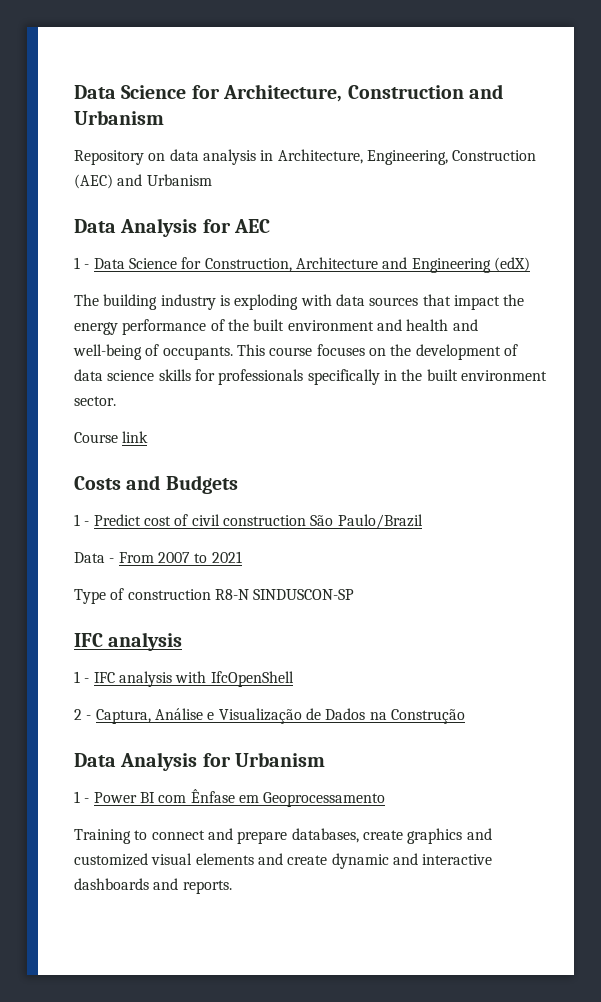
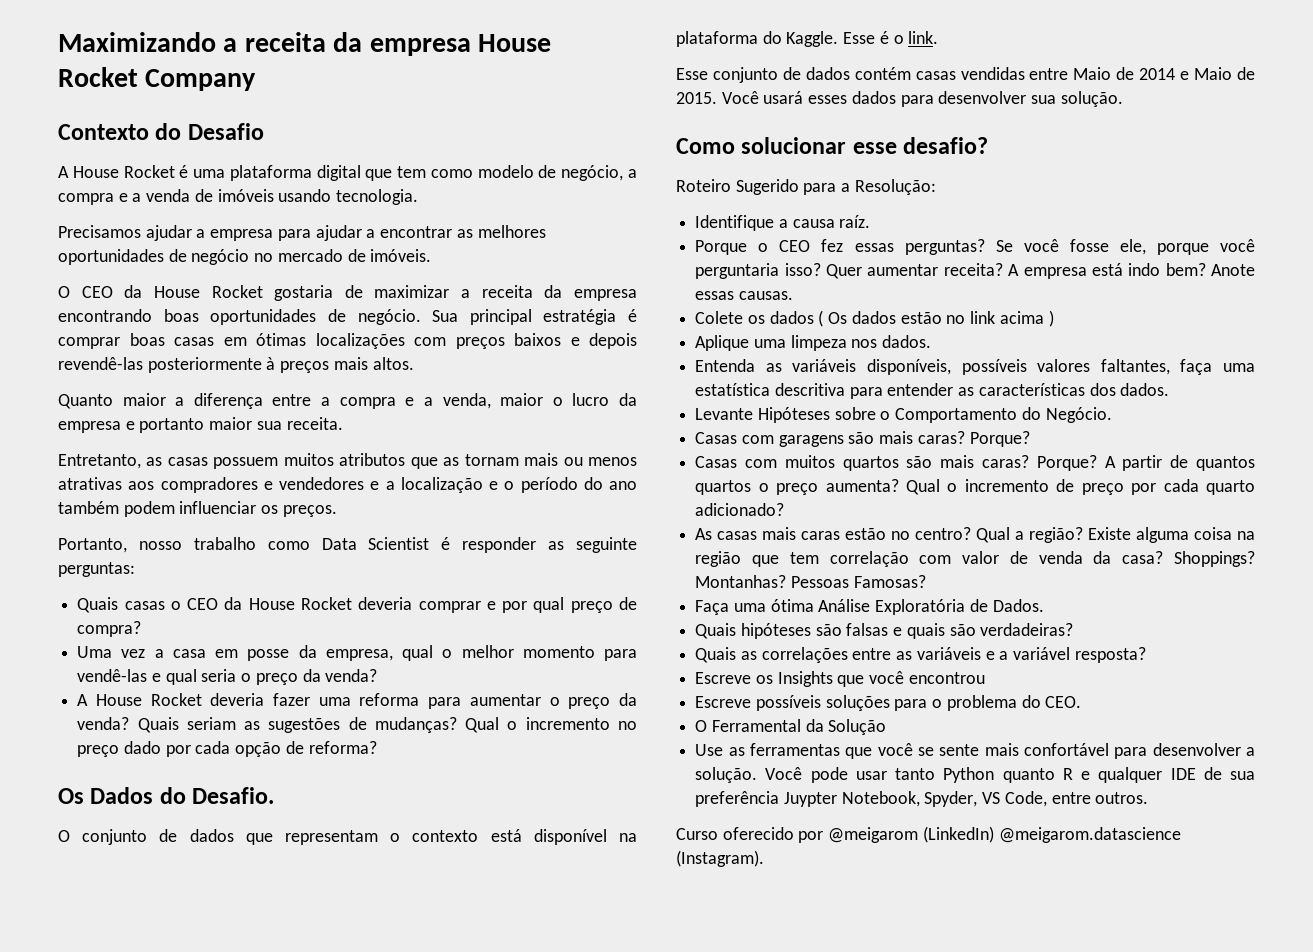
[74,84,503,102] [74,110,164,125] [74,149,537,165] [74,174,212,189] [74,218,271,237] [74,257,530,273] [74,294,525,310] [74,319,478,335] [73,344,518,360] [74,369,547,385] [74,396,116,406] [74,431,149,443] [74,475,238,494] [74,514,423,529] [74,551,242,563] [74,588,355,604] [74,632,183,651] [74,671,294,687] [74,708,465,724] [74,752,326,771] [74,789,386,807] [74,828,492,844] [74,853,493,869] [74,878,232,894] Data Science for Architecture, Construction and Urbanism // Repository on data analysis in Architecture, Engineering, Construction (AEC) and Urbanism // Data Analysis for AEC // 1 - Data Science for Construction, Architecture and Engineering (edX) // The building industry is exploding with data sources that impact the energy performance of the built environment and health and well-being of occupants. This course focuses on the development of data science skills for professionals specifically in the built environment sector. // Course link // Costs and Budgets // 1 - Predict cost of civil construction São Paulo/Brazil // Data - From 2007 to 2021 // Type of construction R8-N SINDUSCON-SP // IFC analysis // 1 - IFC analysis with IfcOpenShell // 2 - Captura, Análise e Visualização de Dados na Construção // Data Analysis for Urbanism // 1 - Power BI com Ênfase em Geoprocessamento // Training to connect and prepare databases, create graphics and customized visual elements and create dynamic and interactive dashboards and reports. -> [58,32,552,56] [58,67,257,91] [58,123,264,140] [58,165,637,181] [58,189,419,205] [58,225,546,241] [58,249,432,265] [58,285,637,301] [58,309,637,325] [58,333,637,349] [58,357,414,373] [58,393,638,409] [58,417,343,433] [58,453,637,469] [58,477,637,493] [58,501,337,517] [58,537,638,553] [58,562,135,577] [77,597,638,613] [77,621,142,637] [77,645,638,661] [77,669,378,685] [77,693,637,709] [77,717,637,733] [77,741,377,757] [58,787,275,804] [58,829,637,845] [676,31,939,47] [676,67,1255,83] [676,91,1123,107] [676,137,989,154] [676,179,936,195] [695,215,871,231] [695,239,1255,255] [695,263,1255,279] [695,291,793,300] [695,310,1054,327] [695,335,932,351] [695,359,1255,375] [695,383,1170,399] [695,407,1112,423] [695,431,1030,447] [695,455,1255,471] [695,479,1255,495] [695,503,785,516] [695,527,1255,543] [695,551,1255,567] [695,575,926,588] [695,599,1044,615] [695,623,1074,639] [695,647,1146,663] [695,671,985,687] [695,695,1082,711] [695,719,887,735] [695,743,1255,759] [695,767,1255,783] [695,791,1149,807] [676,826,1181,843] [676,850,764,867] Maximizando a receita da empresa House Rocket Company // Contexto do Desafio // A House Rocket é uma plataforma digital que tem como modelo de negócio, a compra e a venda de imóveis usando tecnologia. // Precisamos ajudar a empresa para ajudar a encontrar as melhores oportunidades de negócio no mercado de imóveis. // O CEO da House Rocket gostaria de maximizar a receita da empresa encontrando boas oportunidades de negócio. Sua principal estratégia é comprar boas casas em ótimas localizações com preços baixos e depois revendê-las posteriormente à preços mais altos. // Quanto maior a diferença entre a compra e a venda, maior o lucro da empresa e portanto maior sua receita. // Entretanto, as casas possuem muitos atributos que as tornam mais ou menos atrativas aos compradores e vendedores e a localização e o período do ano também podem influenciar os preços. // Portanto, nosso trabalho como Data Scientist é responder as seguinte perguntas: // Quais casas o CEO da House Rocket deveria comprar e por qual preço de compra? // Uma vez a casa em posse da empresa, qual o melhor momento para vendê-las e qual seria o preço da venda? // A House Rocket deveria fazer uma reforma para aumentar o preço da venda? Quais seriam as sugestões de mudanças? Qual o incremento no preço dado por cada opção de reforma? // Os Dados do Desafio. // O conjunto de dados que representam o contexto está disponível na plataforma do Kaggle. Esse é o link. // Esse conjunto de dados contém casas vendidas entre Maio de 2014 e Maio de 2015. Você usará esses dados para desenvolver sua solução. // Como solucionar esse desafio? // Roteiro Sugerido para a Resolução: // Identifique a causa raíz. // Porque o CEO fez essas perguntas? Se você fosse ele, porque você perguntaria isso? Quer aumentar receita? A empresa está indo bem? Anote essas causas. // Colete os dados ( Os dados estão no link acima ) // Aplique uma limpeza nos dados. // Entenda as variáveis disponíveis, possíveis valores faltantes, faça uma estatística descritiva para entender as características dos dados. // Levante Hipóteses sobre o Comportamento do Negócio. // Casas com garagens são mais caras? Porque? // Casas com muitos quartos são mais caras? Porque? A partir de quantos quartos o preço aumenta? Qual o incremento de preço por cada quarto adicionado? // As casas mais caras estão no centro? Qual a região? Existe alguma coisa na região que tem correlação com valor de venda da casa? Shoppings? Montanhas? Pessoas Famosas? // Faça uma ótima Análise Exploratória de Dados. // Quais hipóteses são falsas e quais são verdadeiras? // Quais as correlações entre as variáveis e a variável resposta? // Escreve os Insights que você encontrou // Escreve possíveis soluções para o problema do CEO. // O Ferramental da Solução // Use as ferramentas que você se sente mais confortável para desenvolver a solução. Você pode usar tanto Python quanto R e qualquer IDE de sua preferência Juypter Notebook, Spyder, VS Code, entre outros. // Curso oferecido por @meigarom (LinkedIn) @meigarom.datascience (Instagram).

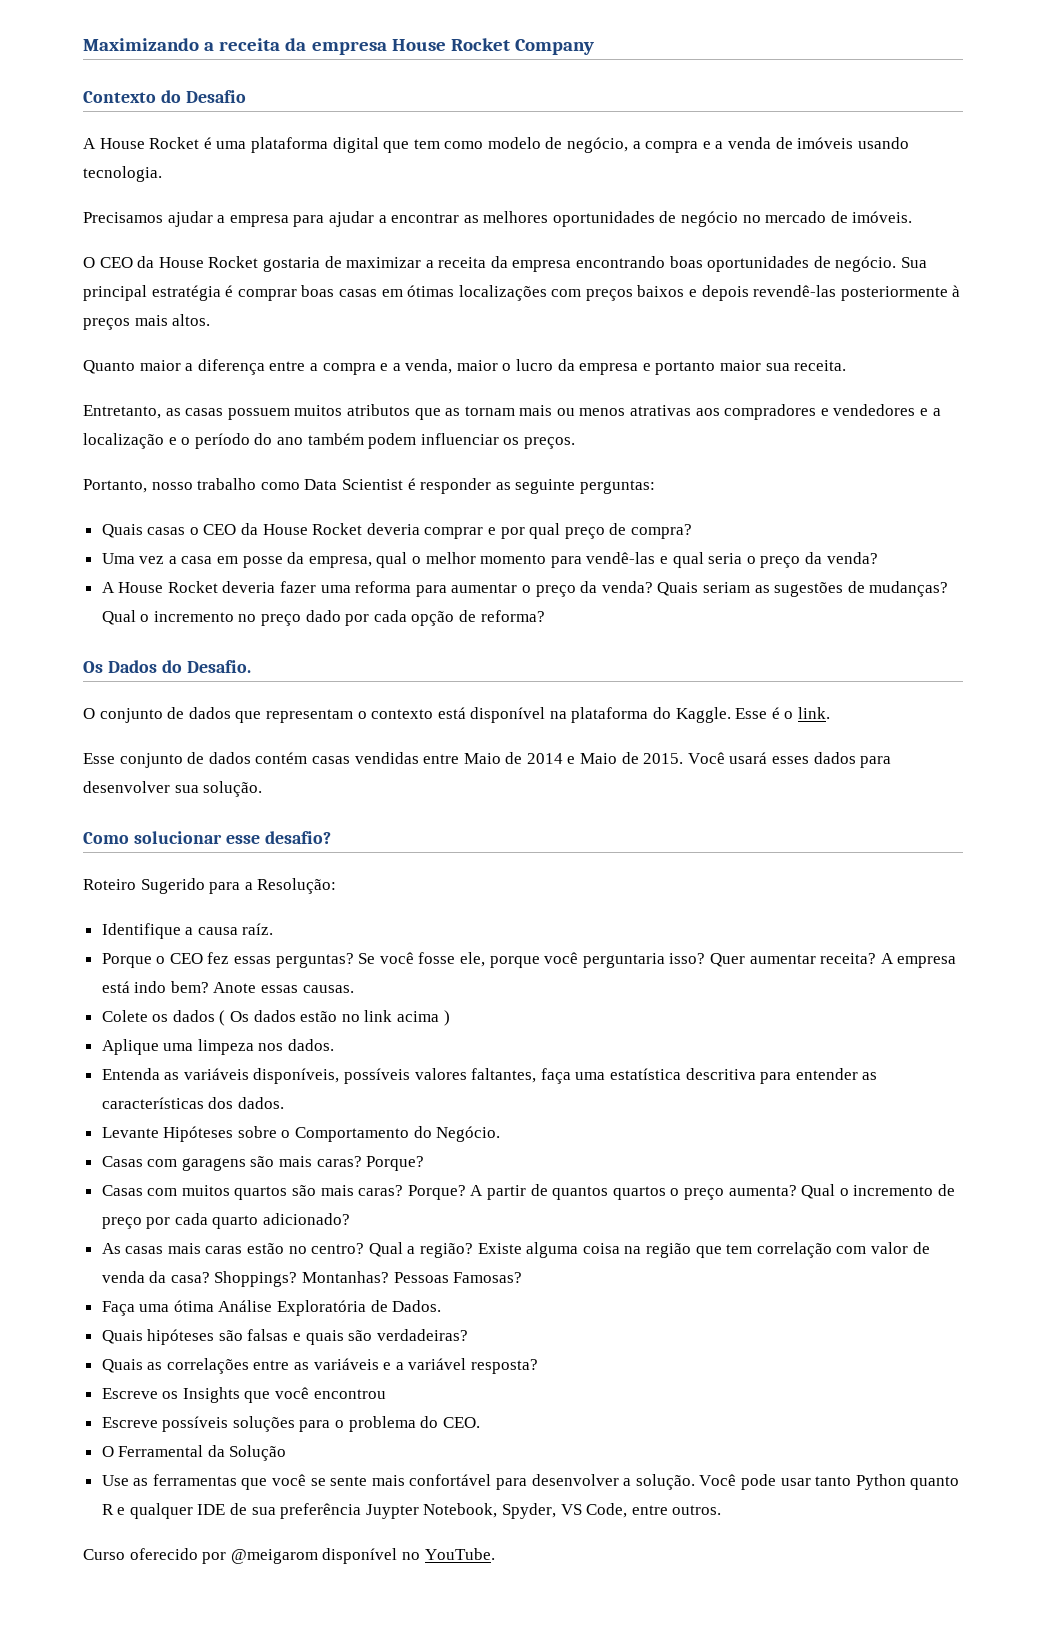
[922,826,1181,843] [676,850,764,867] (LinkedIn) @meigarom.datascience (Instagram). -> [322,1548,495,1564] disponível no YouTube.

